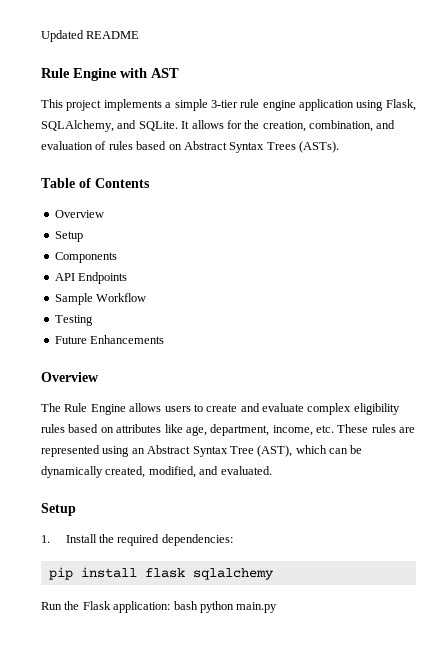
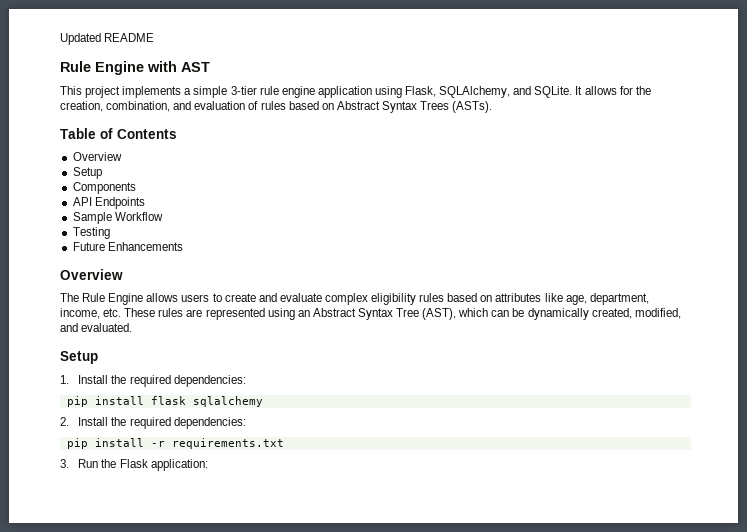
(274, 574) none -> [60,417,246,429] [66,438,284,449] [60,459,69,468] 2. Install the required dependencies: // pip install -r requirements.txt // 3.
[173,601,278,613] bash python main.py -> (208, 465) none

